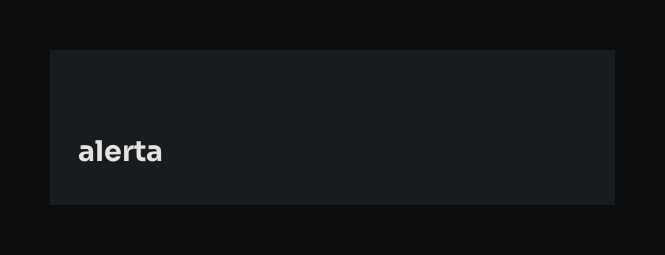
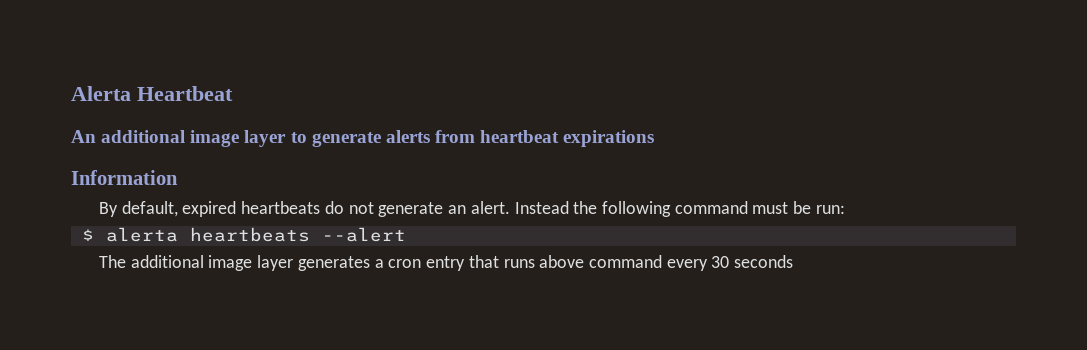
[78,140,163,162] alerta -> [71,86,233,101] [71,130,655,147] [71,170,178,185] [99,201,845,217] [81,227,406,242] [99,255,794,271] Alerta Heartbeat // An additional image layer to generate alerts from heartbeat expirations // Information // By default, expired heartbeats do not generate an alert. Instead the following command must be run: // $ alerta heartbeats --alert // The additional image layer generates a cron entry that runs above command every 30 seconds

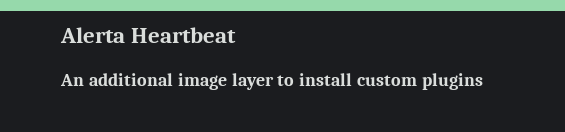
[311,130,655,147] [71,170,178,185] [99,201,845,217] [81,227,406,242] [99,255,794,271] generate alerts from heartbeat expirations // Information // By default, expired heartbeats do not generate an alert. Instead the following command must be run: // $ alerta heartbeats --alert // The additional image layer generates a cron entry that runs above command every 30 seconds -> [299,73,484,90] install custom plugins

